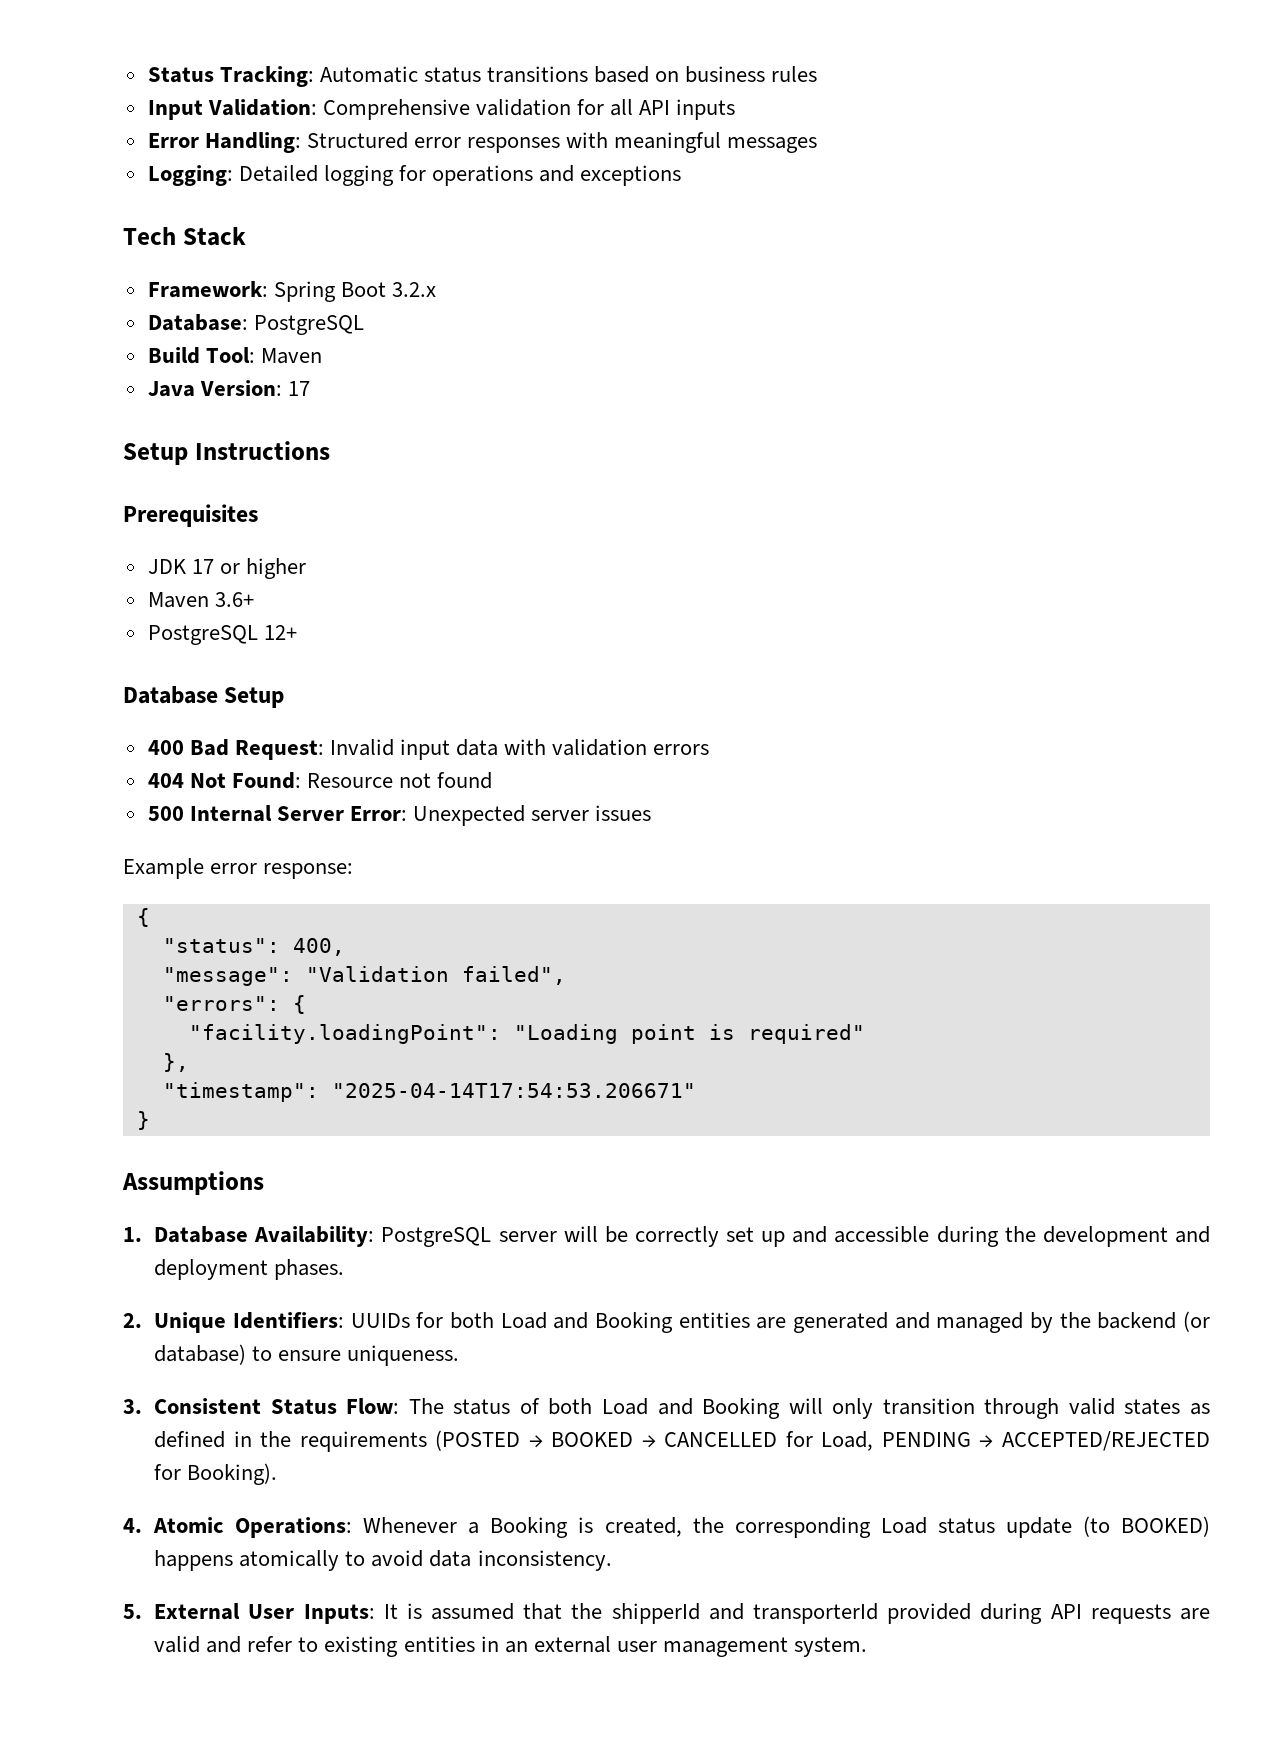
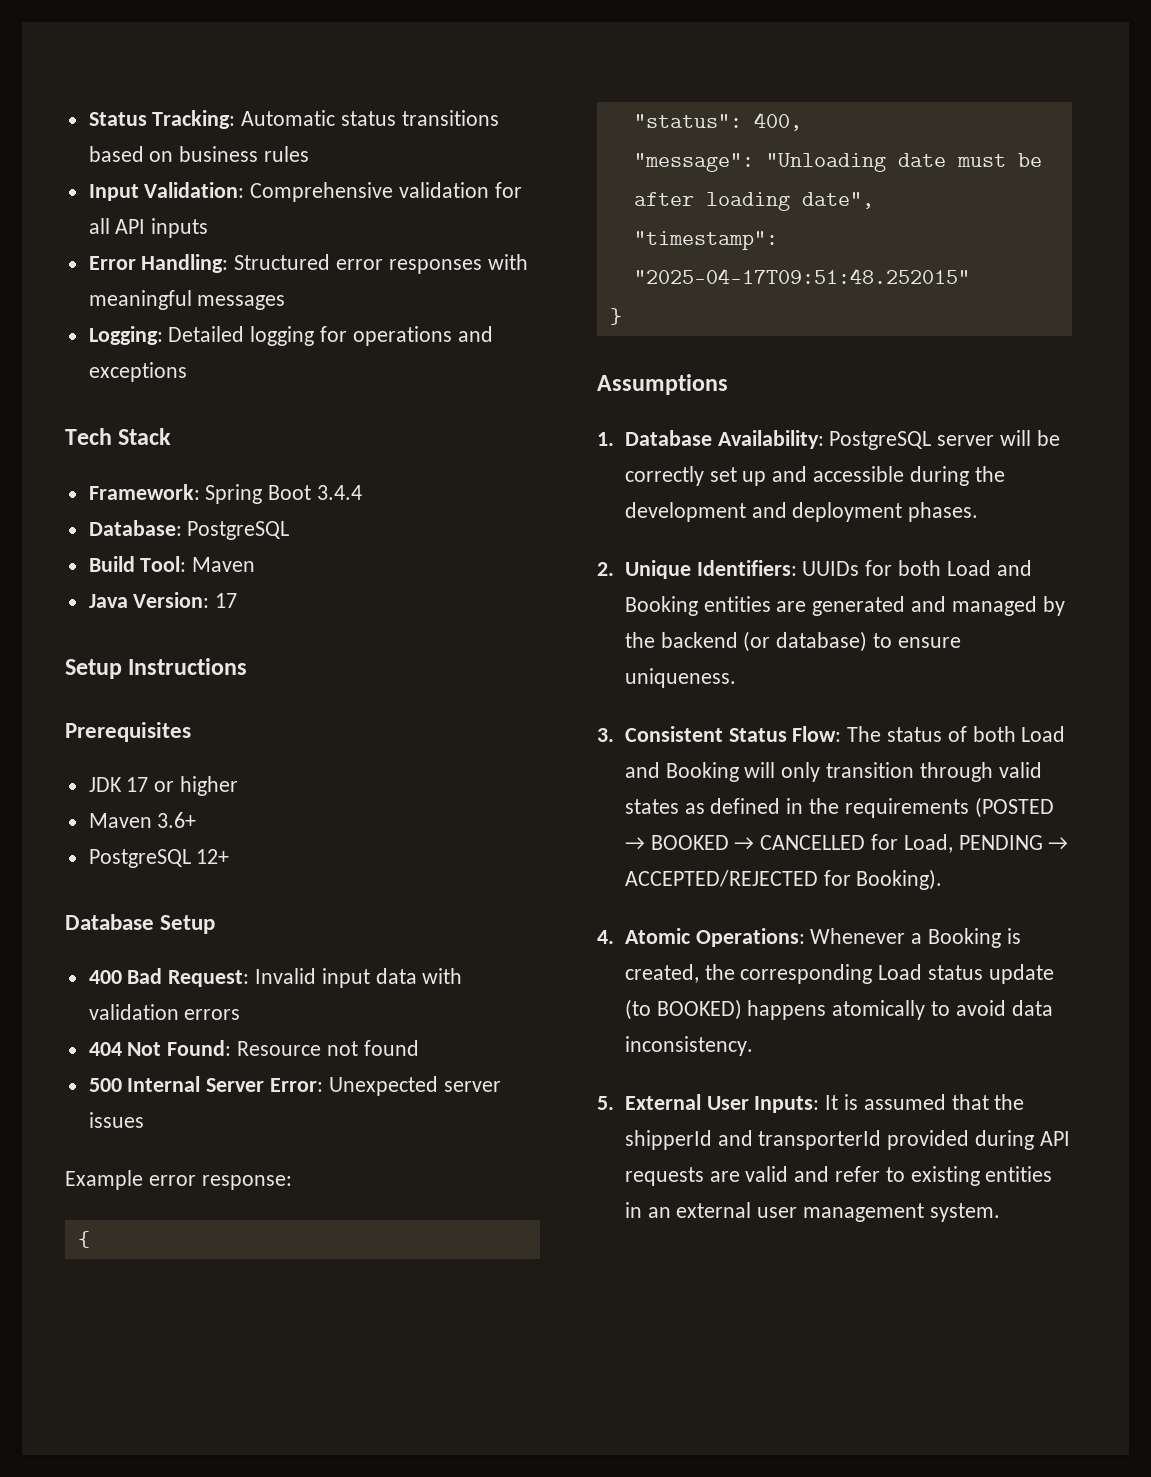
[391,282,436,297] 3.2.x -> [317,485,363,500] 3.4.4
[305,966,566,985] [162,995,306,1014] [188,1024,865,1044] [162,1053,189,1072] "Validation failed", // "errors": { // "facility.loadingPoint": "Loading point is required" // }, -> [765,153,1042,172] [633,192,874,211] "Unloading date must be after loading date",
[331,1083,696,1098] "2025-04-14T17:54:53.206671" -> [633,268,970,284] "2025-04-17T09:51:48.252015"

